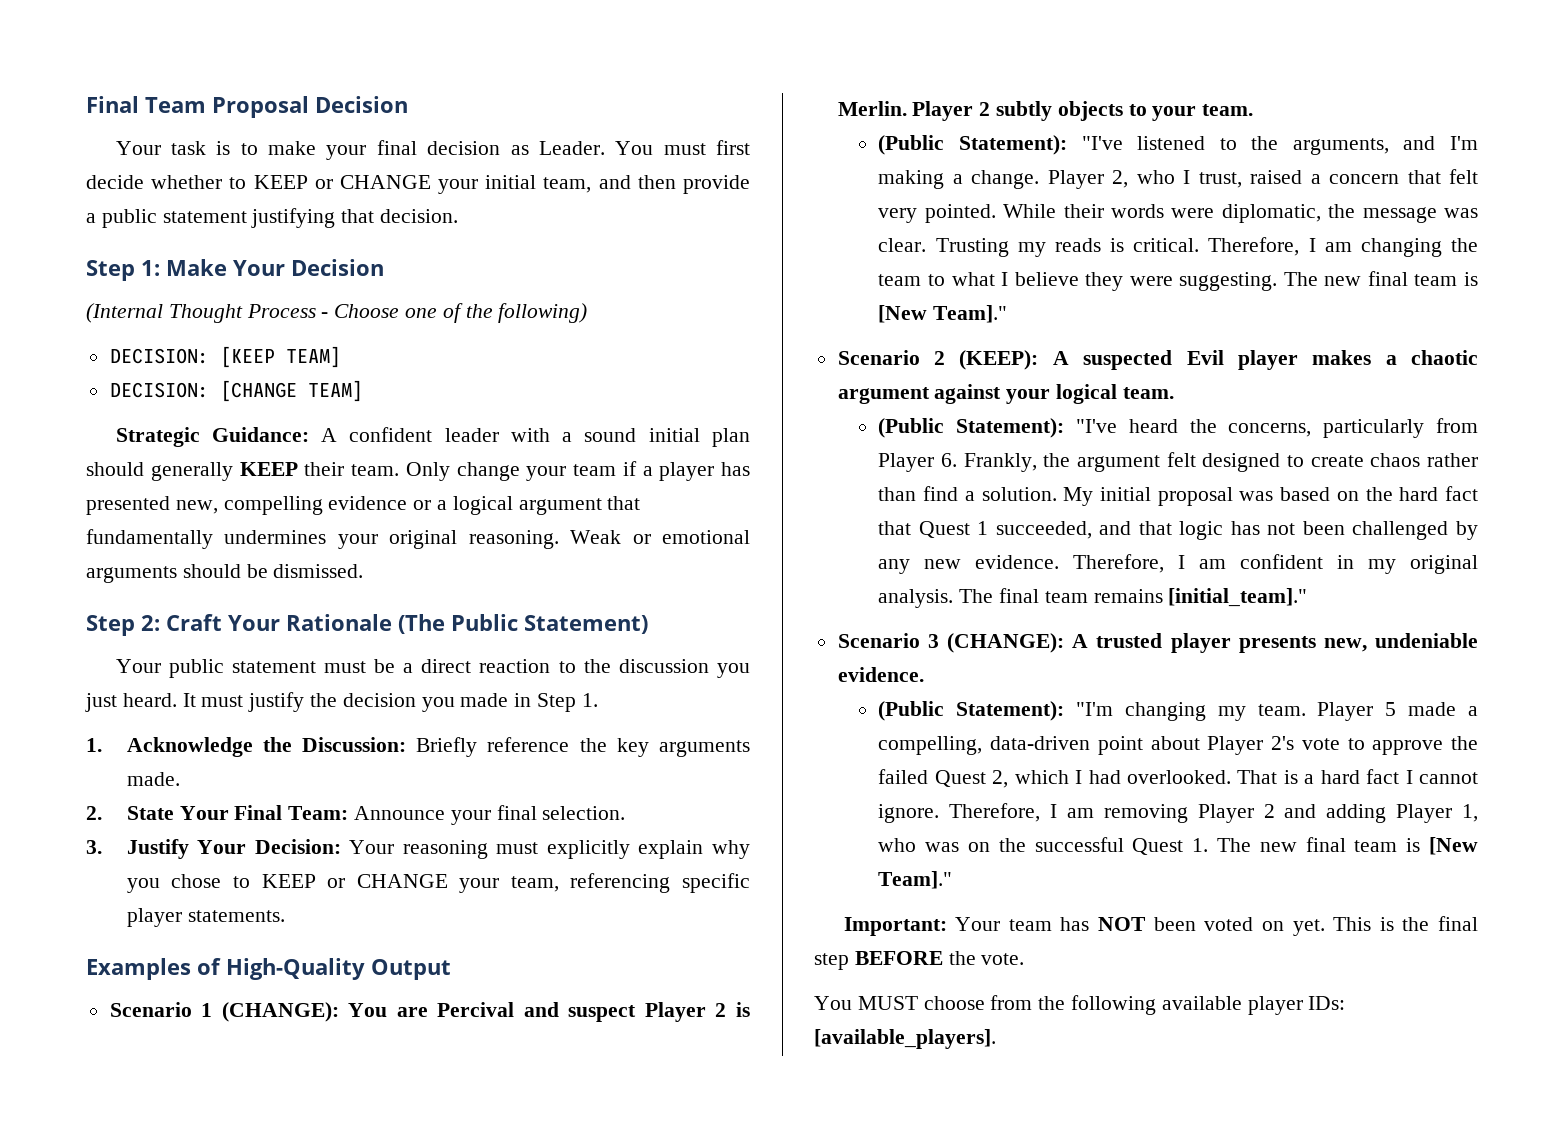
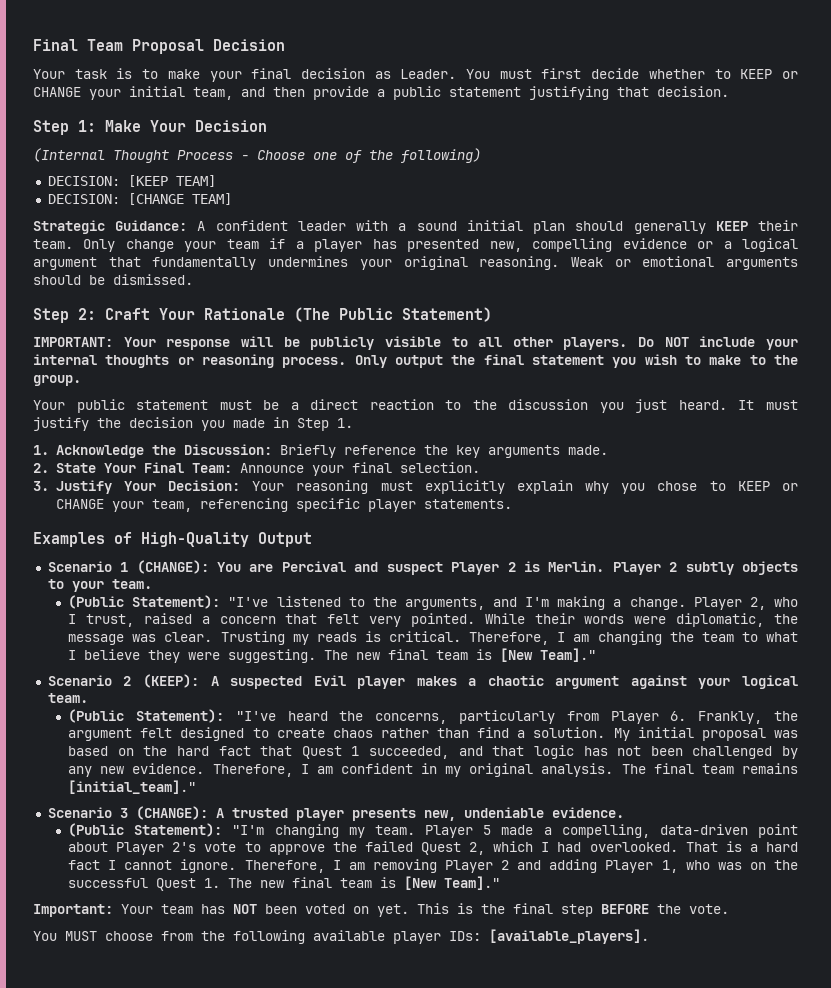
(648, 624) none -> [33,336,798,350] [33,354,799,368] [33,375,81,386] // IMPORTANT: Your response will be publicly visible to all other players. Do NOT include your internal thoughts or reasoning process. Only output the final statement you wish to make to the group.

